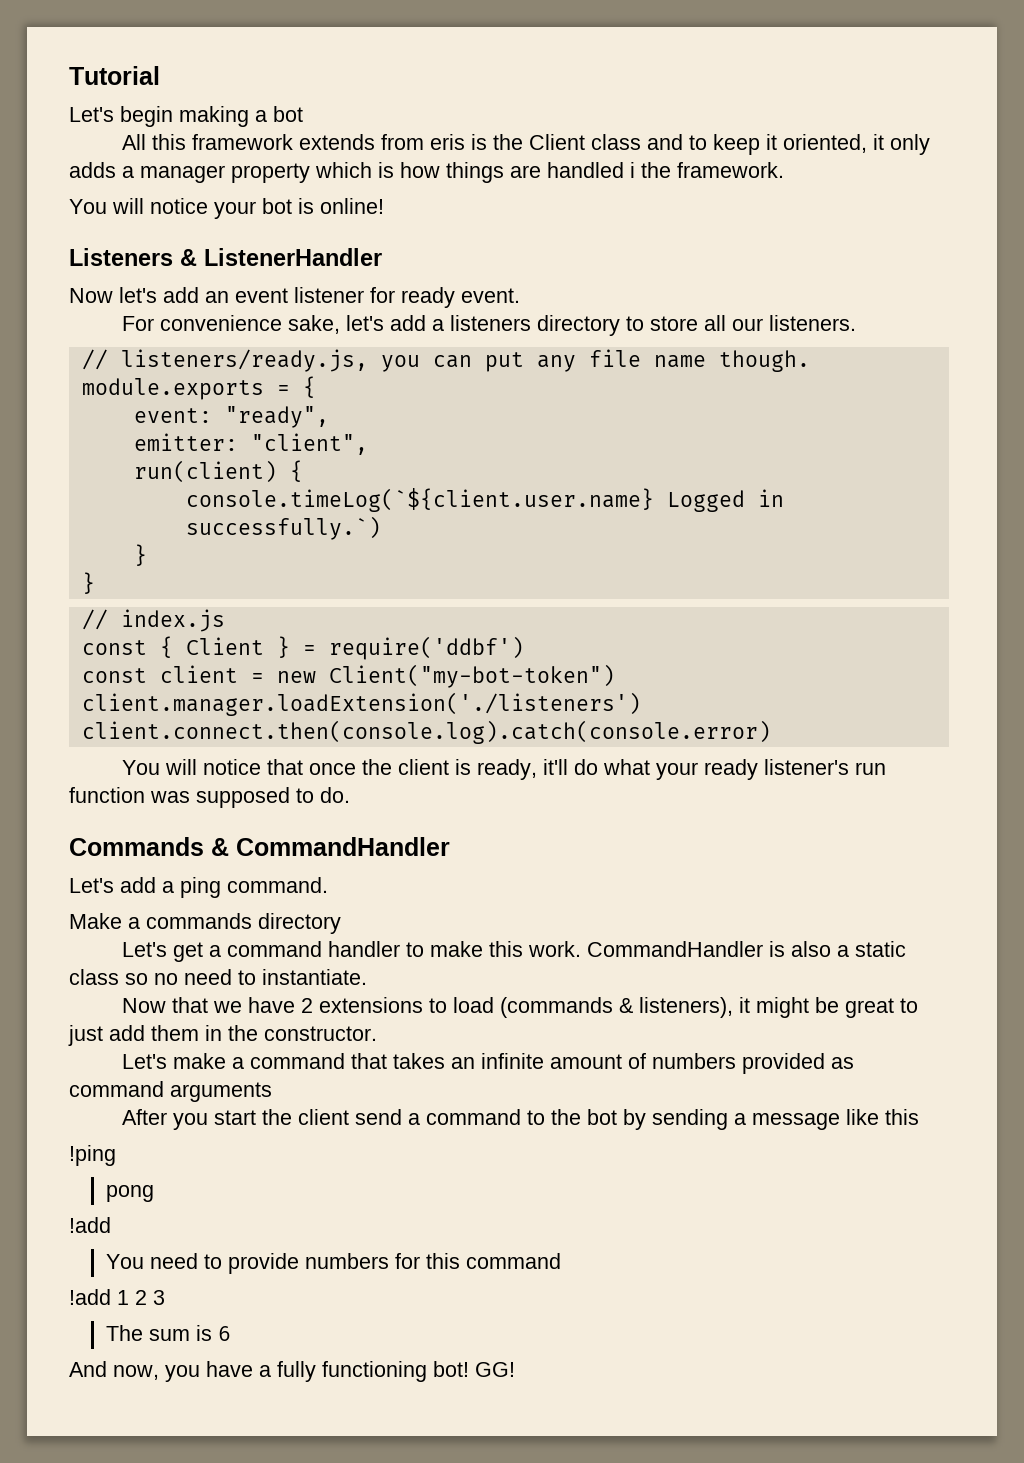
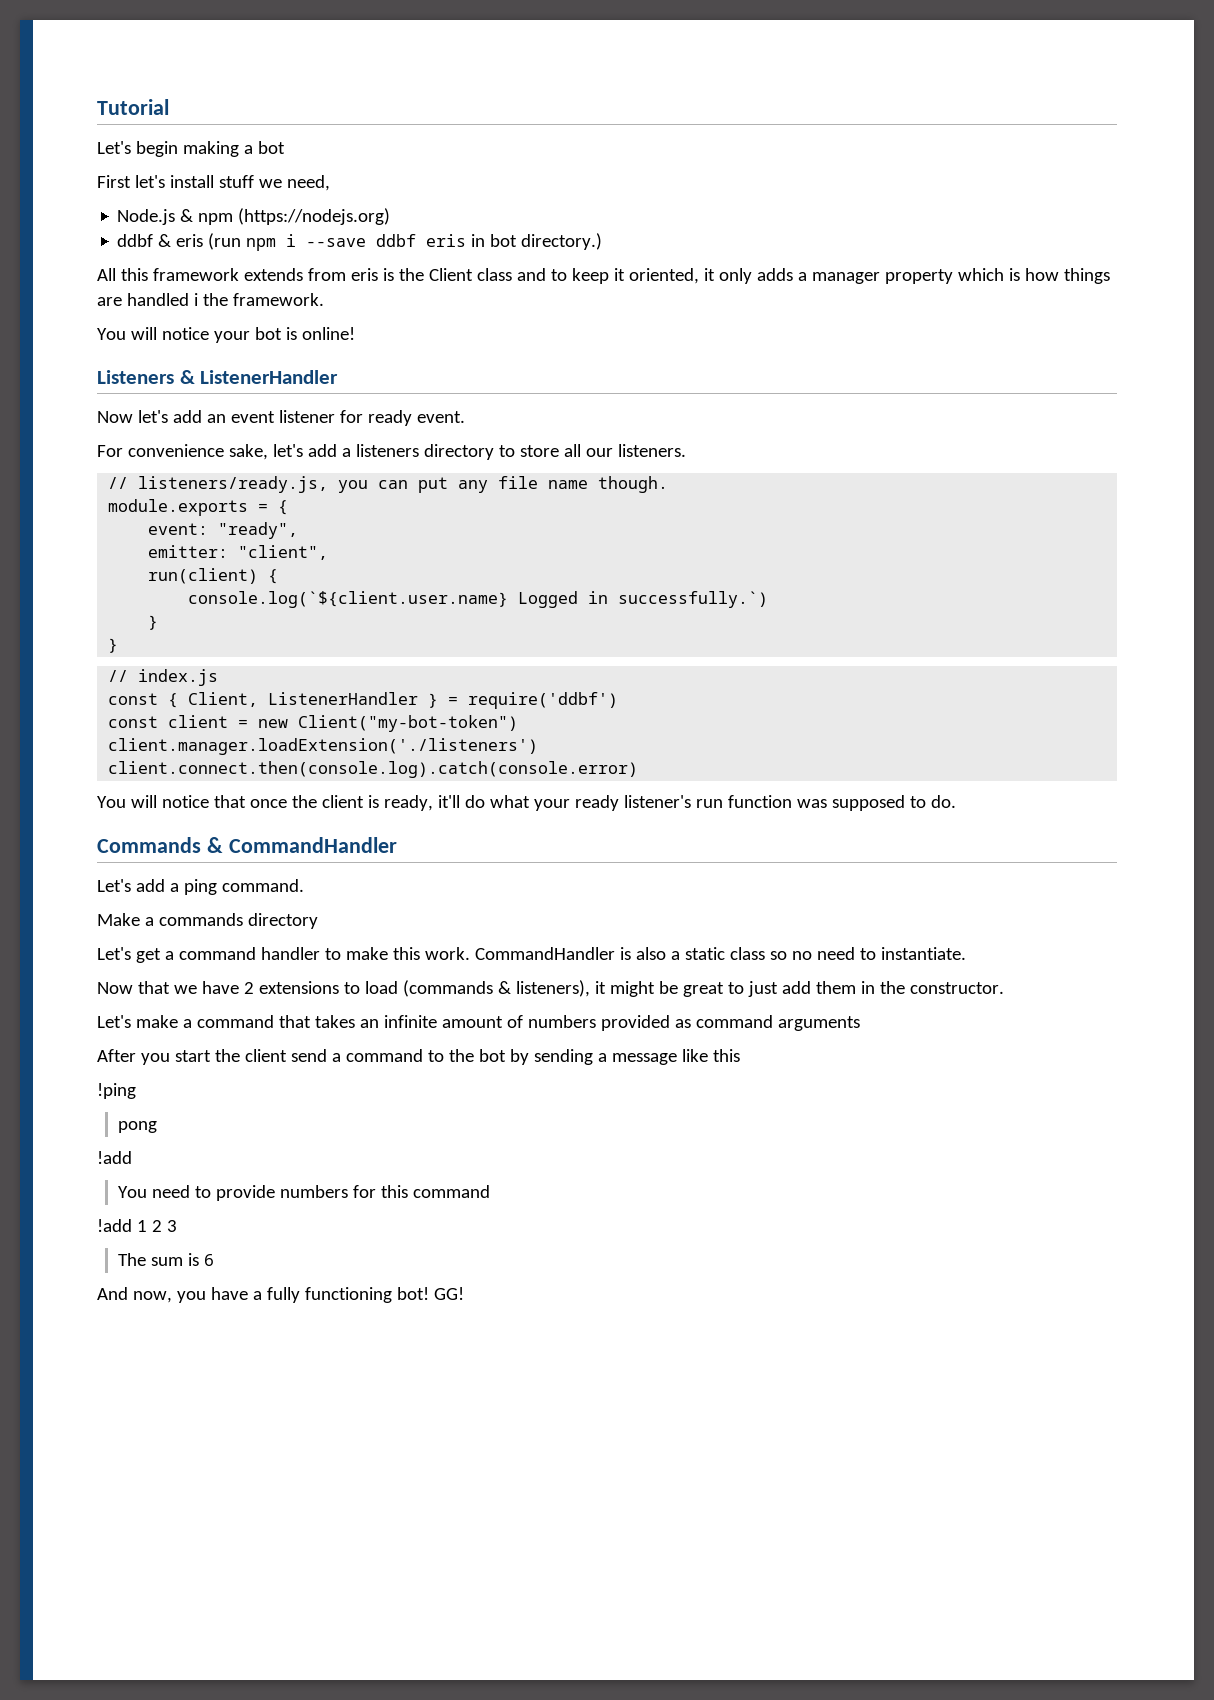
(303, 114) none -> [97,175,330,191] [117,208,391,225] [117,233,603,251] // First let's install stuff we need, // Node.js & npm (https://nodejs.org) // ddbf & eris (run npm i --save ddbf eris in bot directory.)
[185,488,654,512] console.timeLog(`${client.user.name} -> [188,591,509,608] console.log(`${client.user.name}
[185,637,264,655] Client -> [188,692,419,707] Client, ListenerHandler

